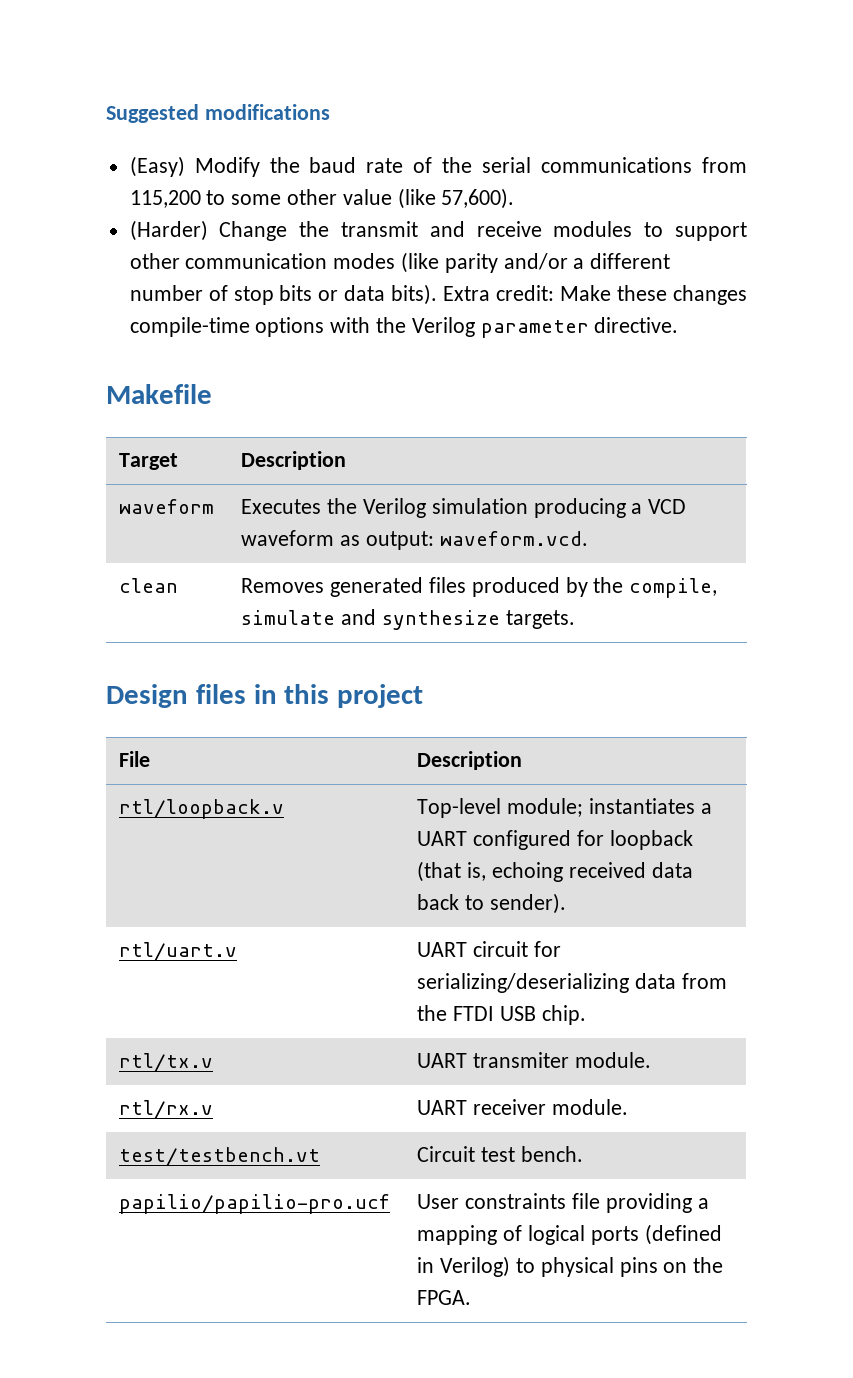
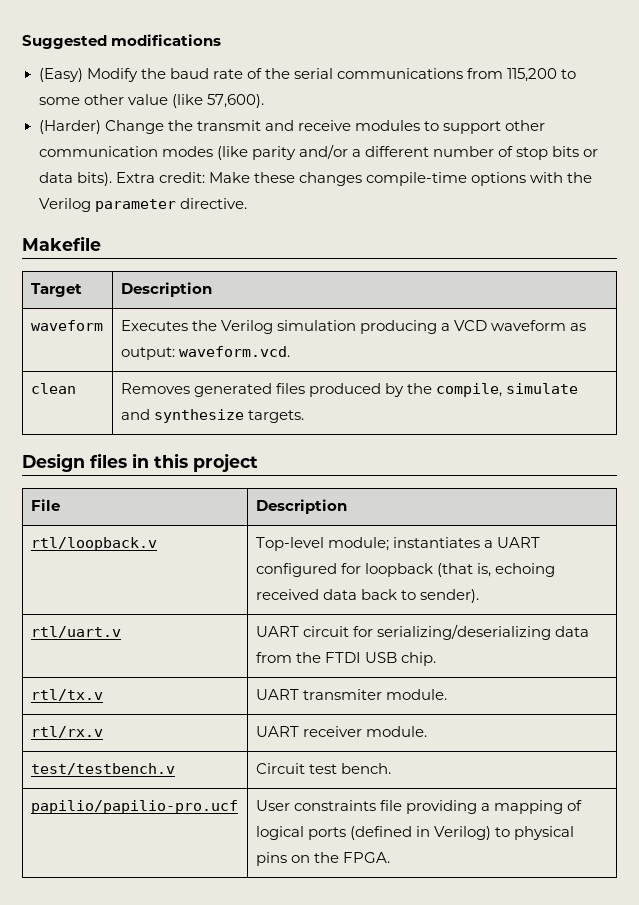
[119,1147,321,1166] test/testbench.vt -> [30,763,175,775] test/testbench.v

